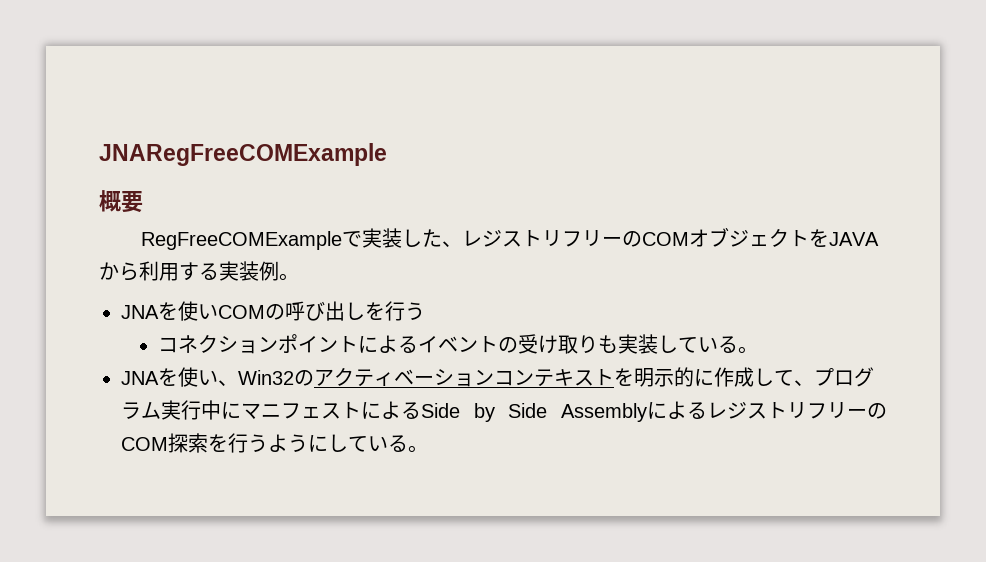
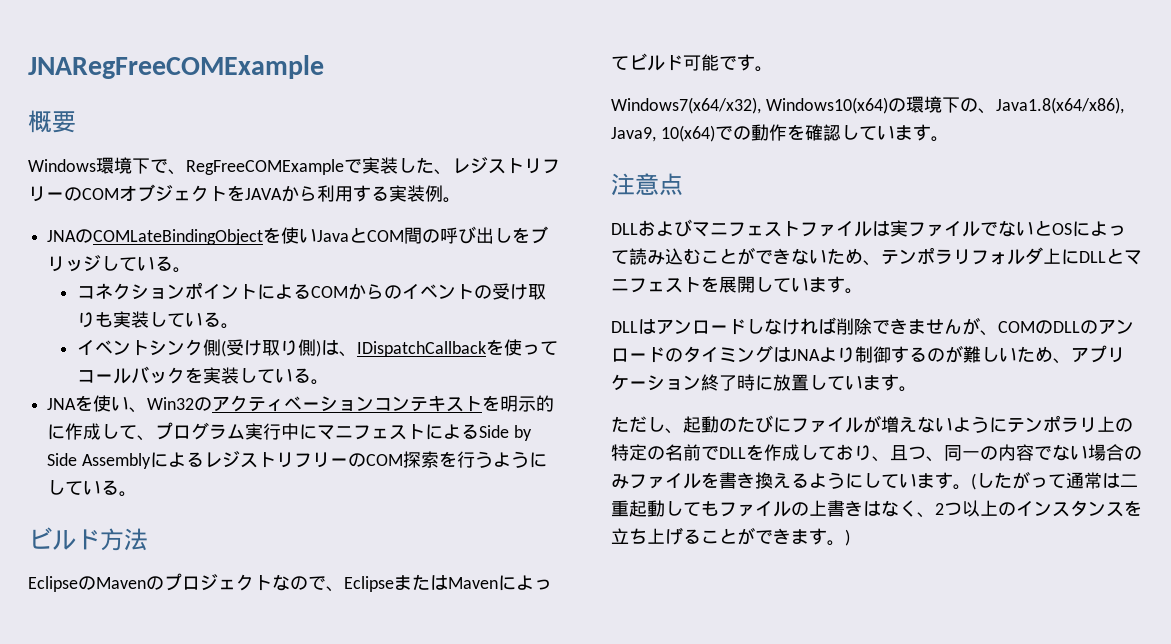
(143, 202) none -> [28,157,186,175] Windows環境下で、
[158,301,425,321] を使いCOMの呼び出しを行う -> [75,226,549,245] [47,255,192,273] のCOMLateBindingObjectを使いJavaとCOM間の呼び出しをブリッジしている。
(418, 344) none -> [310,283,402,300] COMからの
(758, 350) none -> [76,339,558,357] [76,366,329,385] // イベントシンク側(受け取り側)は、IDispatchCallbackを使ってコールバックを実装している。
(428, 449) none -> [28,527,148,551] [28,573,552,592] [611,53,773,72] [611,96,1124,114] [611,124,949,142] [611,173,683,196] [611,219,1126,237] [611,247,1142,266] [611,276,863,294] [611,317,1134,336] [611,345,1125,364] [611,374,917,392] [611,415,1133,434] [611,444,1142,462] [611,471,1138,490] [611,500,1142,518] [611,527,850,546] // ビルド方法 // EclipseのMavenのプロジェクトなので、EclipseまたはMavenによってビルド可能です。 // Windows7(x64/x32), Windows10(x64)の環境下の、Java1.8(x64/x86), Java9, 10(x64)での動作を確認しています。 // 注意点 // DLLおよびマニフェストファイルは実ファイルでないとOSによって読み込むことができないため、テンポラリフォルダ上にDLLとマニフェストを展開しています。 // DLLはアンロードしなければ削除できませんが、COMのDLLのアンロードのタイミングはJNAより制御するのが難しいため、アプリケーション終了時に放置しています。 // ただし、起動のたびにファイルが増えないようにテンポラリ上の特定の名前でDLLを作成しており、且つ、同一の内容でない場合のみファイルを書き換えるようにしています。(したがって通常は二重起動してもファイルの上書きはなく、2つ以上のインスタンスを立ち上げることができます。)

